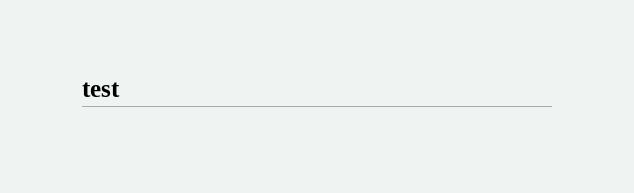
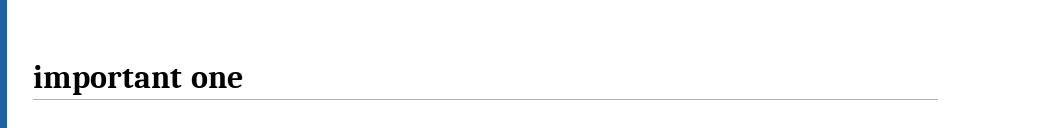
[82,82,120,97] test -> [33,65,243,95] important one

